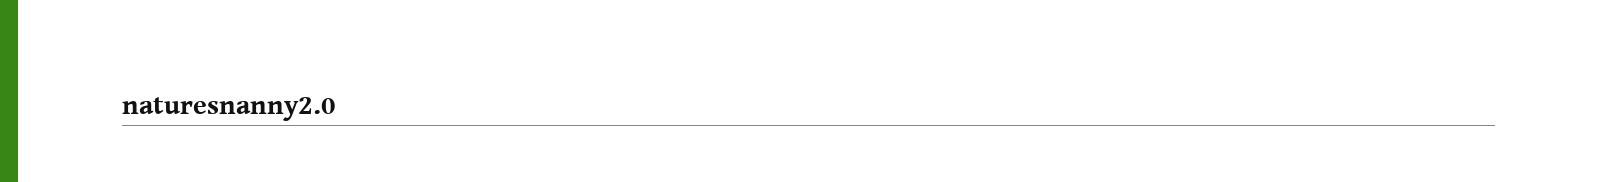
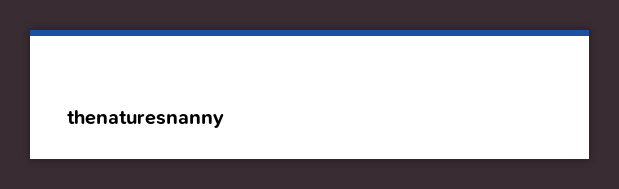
[122,97,336,121] naturesnanny2.0 -> [67,110,224,128] thenaturesnanny

